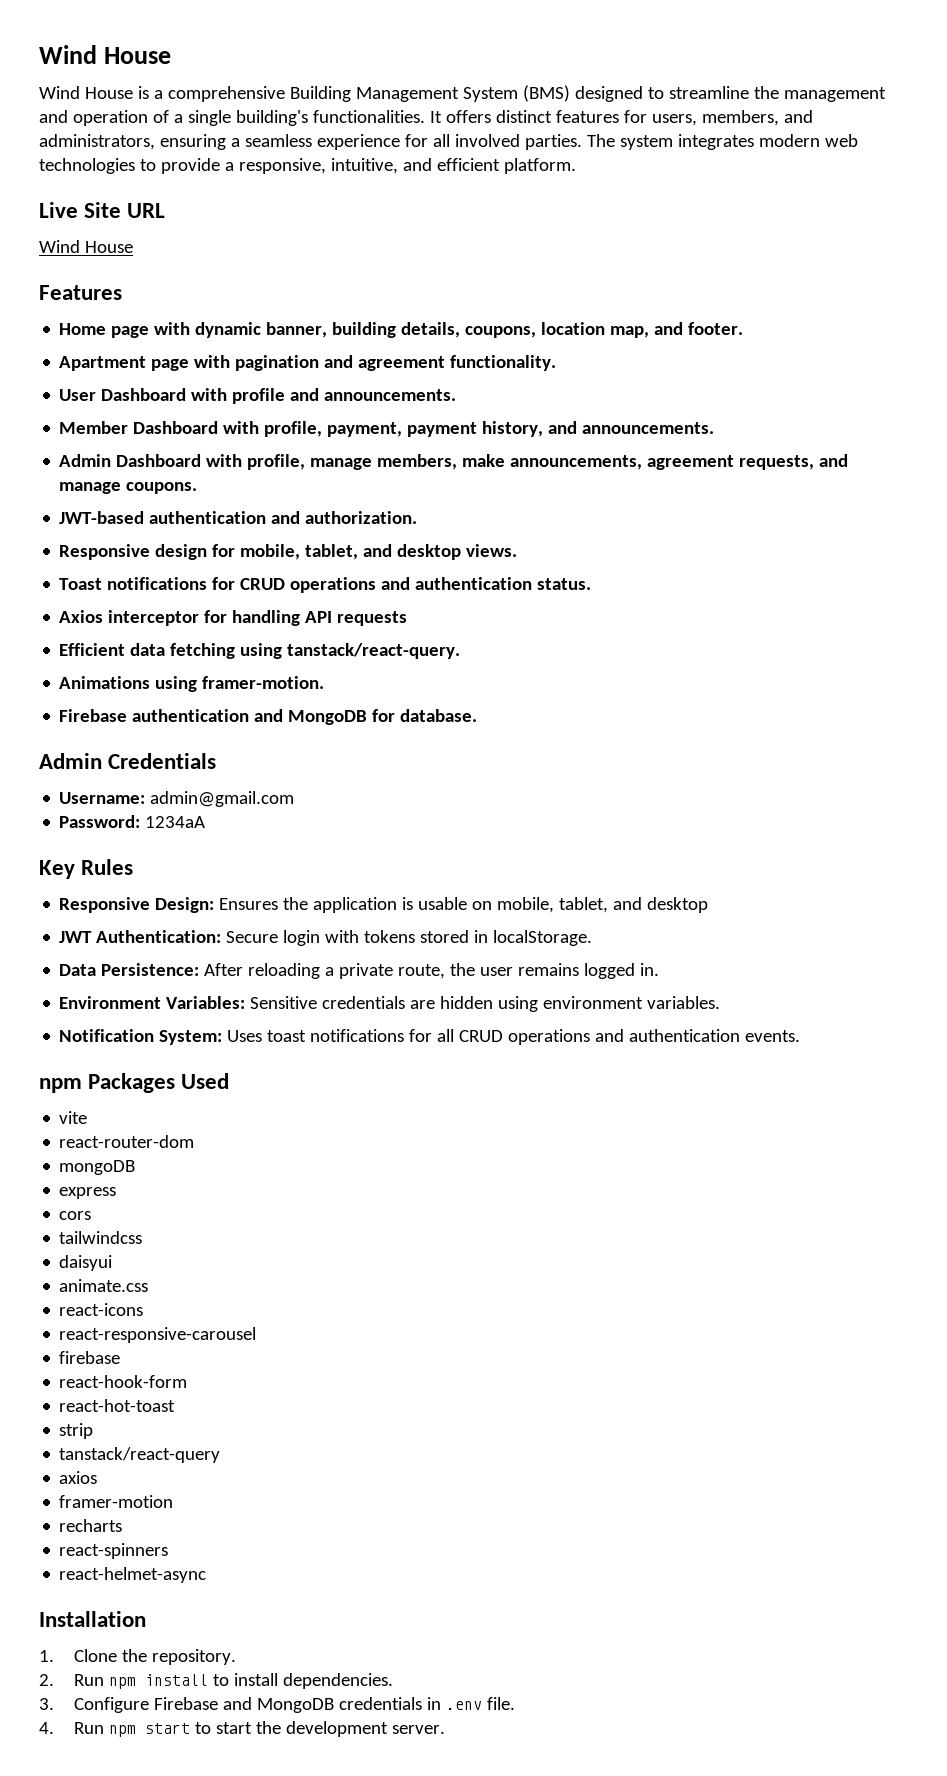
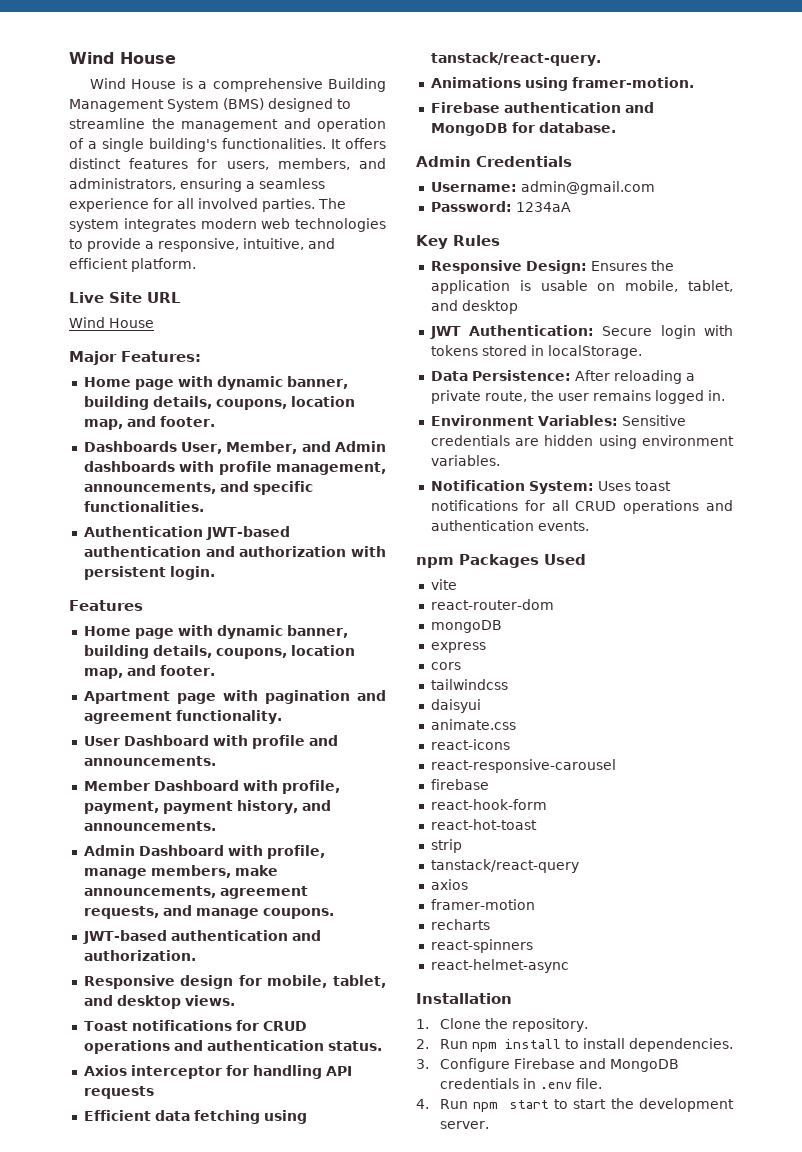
(133, 247) none -> [69,351,201,365] [83,376,348,390] [83,396,355,410] [83,416,215,430] [83,441,386,454] [83,461,386,475] [83,481,313,495] [83,501,204,512] [83,526,290,540] [83,546,386,557] [83,566,215,580] // Major Features: // Home page with dynamic banner, building details, coupons, location map, and footer. // Dashboards User, Member, and Admin dashboards with profile management, announcements, and specific functionalities. // Authentication JWT-based authentication and authorization with persistent login.

